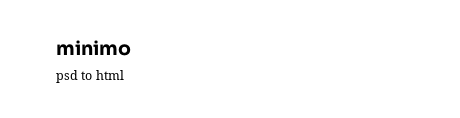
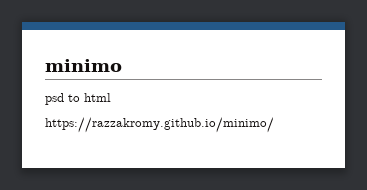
(124, 75) none -> [45,117,274,133] // https://razzakromy.github.io/minimo/

